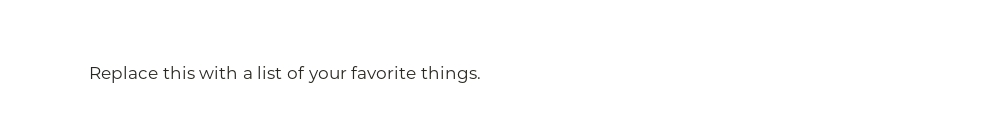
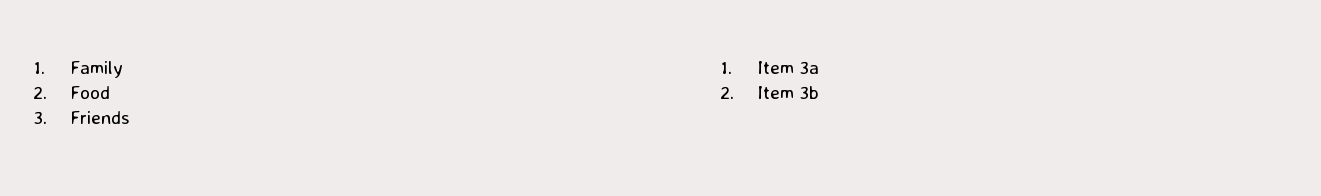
[89,66,481,83] Replace this with a list of your favorite things. -> [33,61,124,78] [33,86,111,99] [33,111,131,124] [720,61,820,74] [720,86,820,99] 1. Family // 2. Food // 3. Friends // 1. Item 3a // 2. Item 3b

